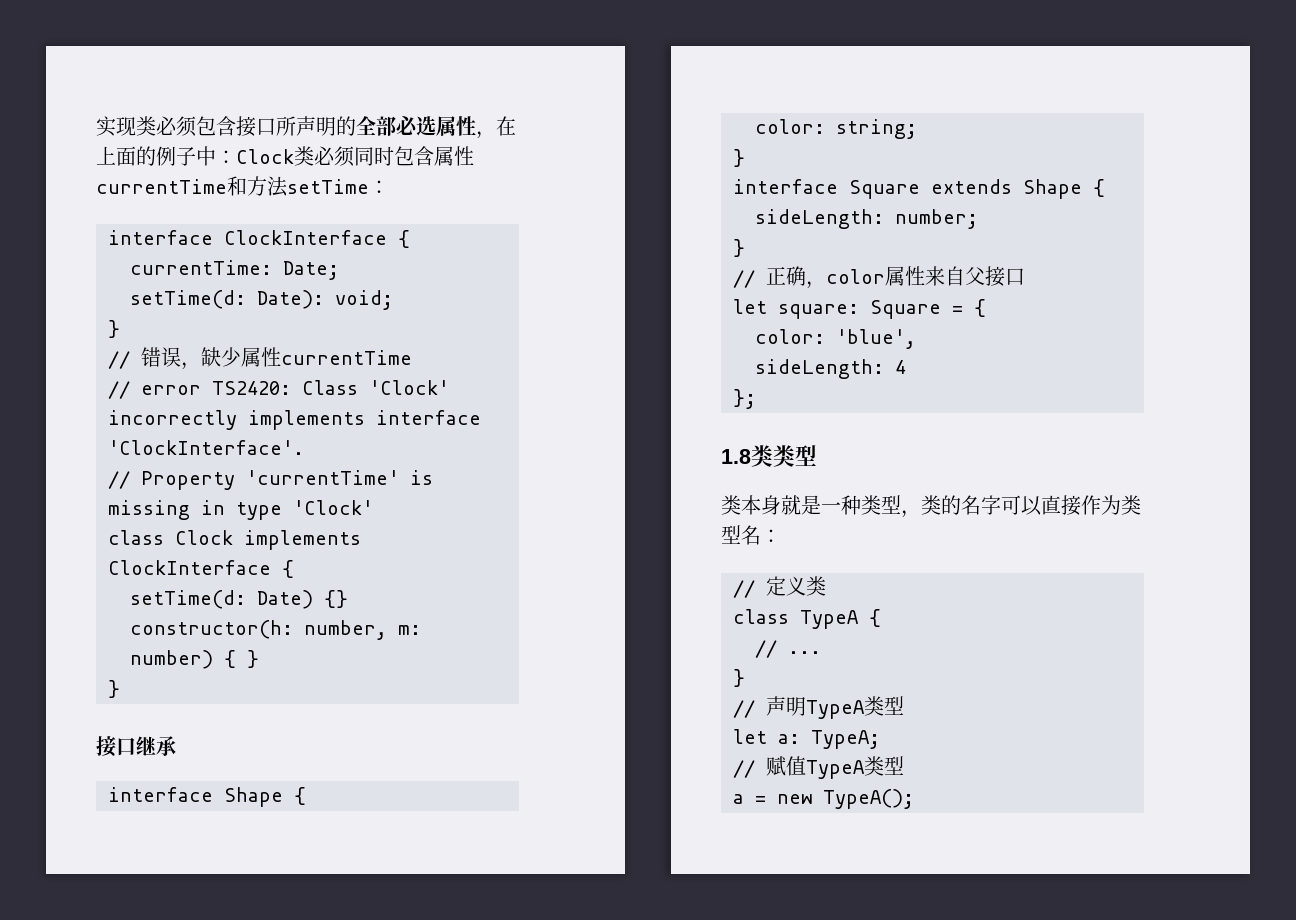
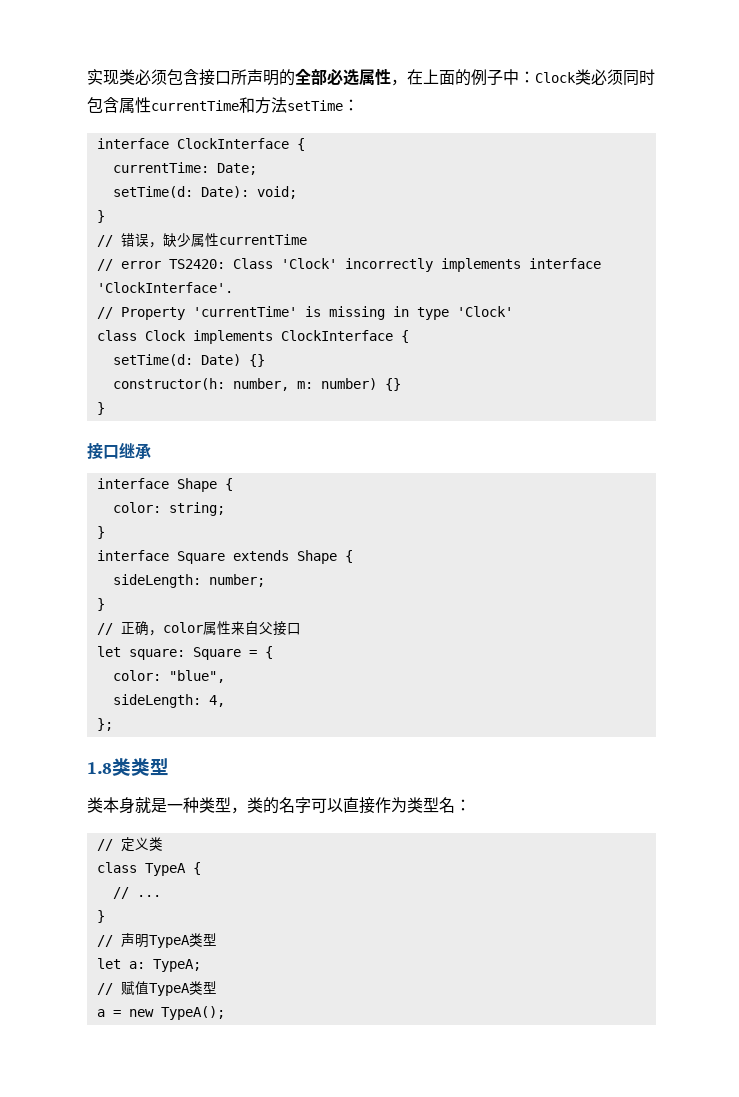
[224,650,259,668] { } -> [384,378,401,391] {}
[836,329,916,349] [755,359,906,379] 'blue', // sideLength: 4 -> [168,670,225,683] [112,694,225,708] "blue", // sideLength: 4,

